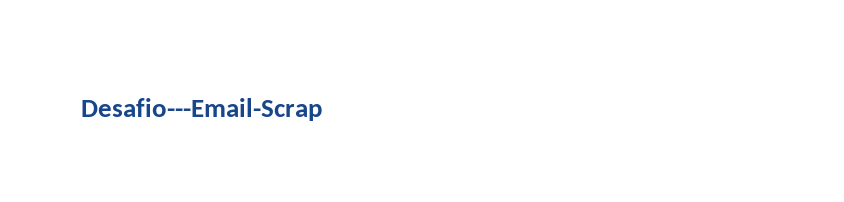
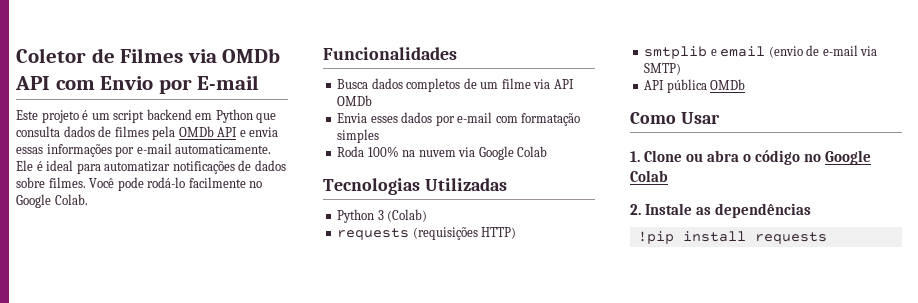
[81,98,322,121] Desafio---Email-Scrap -> [16,48,281,63] [15,75,260,94] [16,109,277,123] [16,126,279,140] [16,143,272,157] [16,160,286,174] [16,177,263,191] [16,194,88,208] [323,47,457,60] [337,78,574,92] [337,95,373,106] [337,112,581,126] [337,129,380,143] [337,146,548,160] [323,178,507,195] [337,209,428,223] [337,227,517,240] [644,45,878,59] [644,63,682,75] [644,79,746,93] [630,112,720,124] [630,150,872,165] [630,170,668,182] [630,203,812,218] [637,231,827,244] Coletor de Filmes via OMDb API com Envio por E-mail // Este projeto é um script backend em Python que consulta dados de filmes pela OMDb API e envia essas informações por e-mail automaticamente. Ele é ideal para automatizar notificações de dados sobre filmes. Você pode rodá-lo facilmente no Google Colab. // Funcionalidades // Busca dados completos de um filme via API OMDb // Envia esses dados por e-mail com formatação simples // Roda 100% na nuvem via Google Colab // Tecnologias Utilizadas // Python 3 (Colab) // requests (requisições HTTP) // smtplib e email (envio de e-mail via SMTP) // API pública OMDb // Como Usar // 1. Clone ou abra o código no Google Colab // 2. Instale as dependências // !pip install requests

